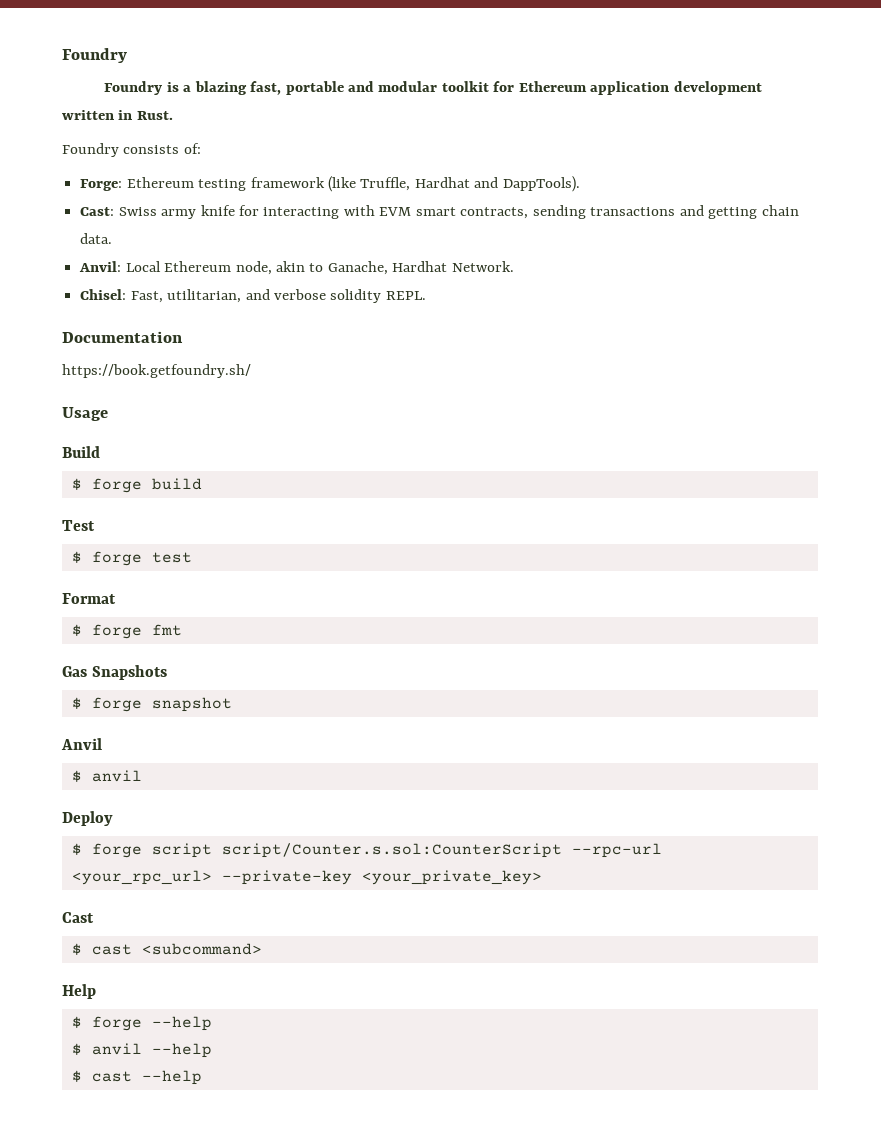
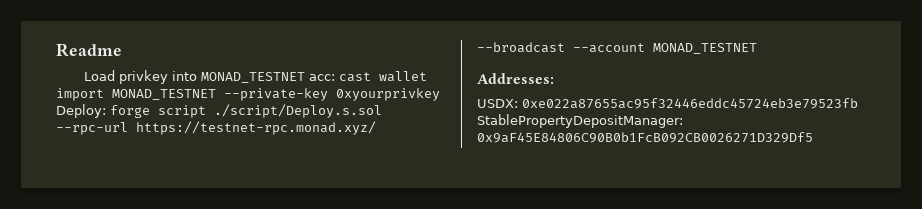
[62,48,127,63] [104,81,762,95] [62,110,173,120] [62,143,201,157] [80,176,580,192] [80,205,799,219] [80,233,113,244] [79,261,514,275] [80,289,426,303] [62,331,183,343] [62,364,251,378] [62,407,108,421] [62,446,100,458] [71,478,202,493] [62,520,95,531] [71,551,192,566] [62,593,116,604] [71,624,182,639] [62,665,167,680] [71,697,232,712] [61,738,102,750] [71,770,142,782] [62,811,113,826] [71,843,662,858] [71,870,542,885] [62,912,94,923] [71,943,262,955] [62,984,96,999] [71,1016,212,1031] [71,1043,212,1058] [71,1070,202,1085] Foundry // Foundry is a blazing fast, portable and modular toolkit for Ethereum application development written in Rust. // Foundry consists of: // Forge: Ethereum testing framework (like Truffle, Hardhat and DappTools). // Cast: Swiss army knife for interacting with EVM smart contracts, sending transactions and getting chain data. // Anvil: Local Ethereum node, akin to Ganache, Hardhat Network. // Chisel: Fast, utilitarian, and verbose solidity REPL. // Documentation // https://book.getfoundry.sh/ // Usage // Build // $ forge build // Test // $ forge test // Format // $ forge fmt // Gas Snapshots // $ forge snapshot // Anvil // $ anvil // Deploy // $ forge script script/Counter.s.sol:CounterScript --rpc-url <your_rpc_url> --private-key <your_private_key> // Cast // $ cast <subcommand> // Help // $ forge --help // $ anvil --help // $ cast --help -> [56,43,122,57] [84,70,428,84] [56,88,440,101] [56,104,382,118] [56,121,376,135] [477,42,757,54] [477,73,554,84] [477,98,858,109] [477,114,683,128] [477,132,813,143] Readme // Load privkey into MONAD_TESTNET acc: cast wallet import MONAD_TESTNET --private-key 0xyourprivkey Deploy: forge script ./script/Deploy.s.sol --rpc-url https://testnet-rpc.monad.xyz/ --broadcast --account MONAD_TESTNET // Addresses: // USDX: 0xe022a87655ac95f32446eddc45724eb3e79523fb StablePropertyDepositManager: 0x9aF45E84806C90B0b1FcB092CB0026271D329Df5

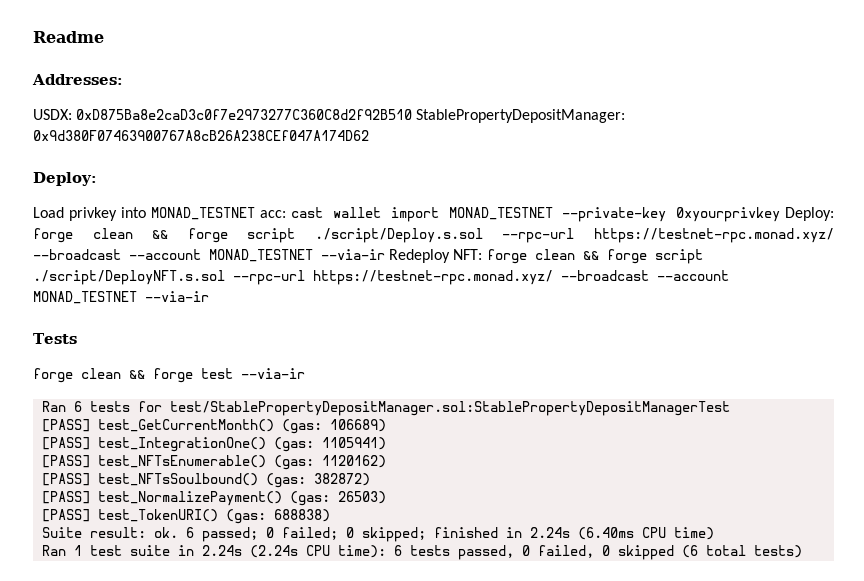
(122, 50) none -> [32,74,123,85] [33,109,626,123] [33,130,369,141] [33,172,97,186] // Addresses: // USDX: 0xD875Ba8e2caD3c0f7e2973277C360C8d2f92B510 StablePropertyDepositManager: 0x9d380F07463900767A8cB26A238CEf047A174D62 // Deploy:
(150, 111) none -> [92,228,228,243] clean && forge
[477,73,554,84] [477,98,858,109] [477,114,683,128] [477,132,813,143] // Addresses: // USDX: 0xe022a87655ac95f32446eddc45724eb3e79523fb StablePropertyDepositManager: 0x9aF45E84806C90B0b1FcB092CB0026271D329Df5 -> [321,249,703,264] [33,270,729,285] [33,291,209,304] [33,333,77,344] [33,368,305,383] [42,401,731,416] [42,419,387,434] [42,437,387,452] [42,455,387,470] [42,473,371,488] [42,491,387,506] [42,509,331,524] [42,527,715,542] [42,545,803,560] --via-ir Redeploy NFT: forge clean && forge script ./script/DeployNFT.s.sol --rpc-url https://testnet-rpc.monad.xyz/ --broadcast --account MONAD_TESTNET --via-ir // Tests // forge clean && forge test --via-ir // Ran 6 tests for test/StablePropertyDepositManager.sol:StablePropertyDepositManagerTest // [PASS] test_GetCurrentMonth() (gas: 106689) // [PASS] test_IntegrationOne() (gas: 1105941) // [PASS] test_NFTsEnumerable() (gas: 1120162) // [PASS] test_NFTsSoulbound() (gas: 382872) // [PASS] test_NormalizePayment() (gas: 26503) // [PASS] test_TokenURI() (gas: 688838) // Suite result: ok. 6 passed; 0 failed; 0 skipped; finished in 2.24s (6.40ms CPU time) // Ran 1 test suite in 2.24s (2.24s CPU time): 6 tests passed, 0 failed, 0 skipped (6 total tests)

